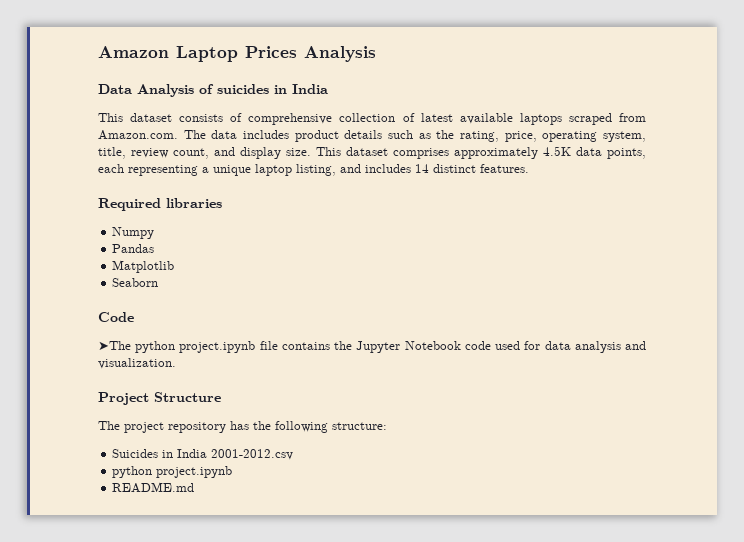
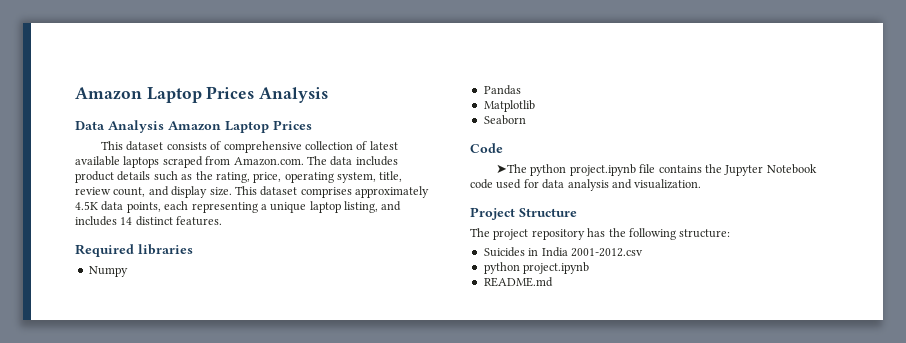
[199,84,328,94] of suicides in India -> [168,120,312,133] Amazon Laptop Prices

